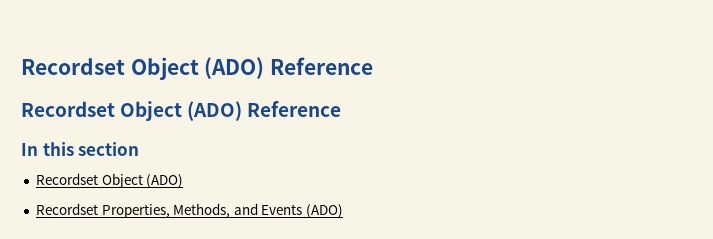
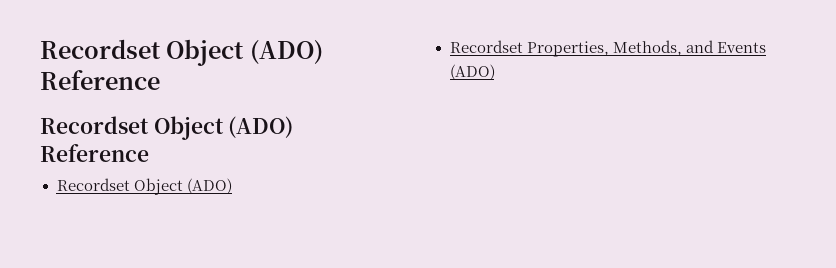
[21,142,140,156] // In this section -> (149, 153) none

